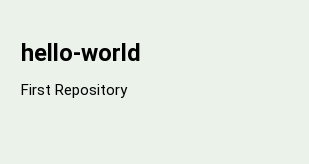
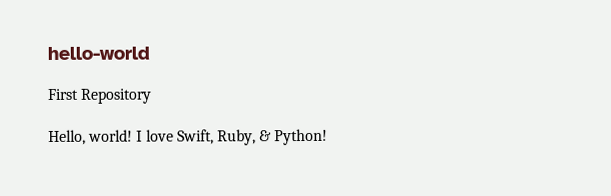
(129, 91) none -> [48,128,329,146] // Hello, world! I love Swift, Ruby, & Python!

